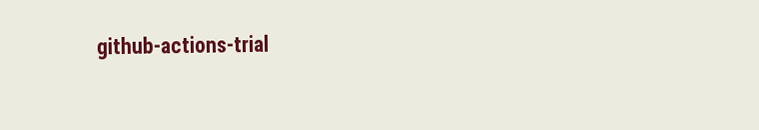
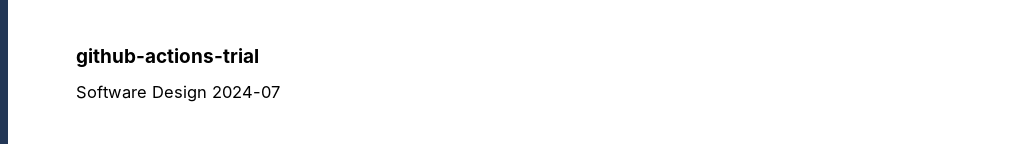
(269, 47) none -> [76,85,280,102] // Software Design 2024-07

